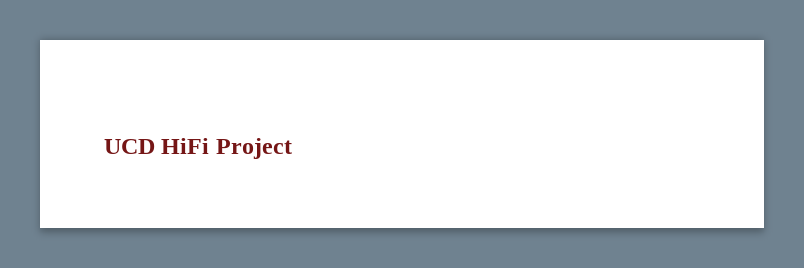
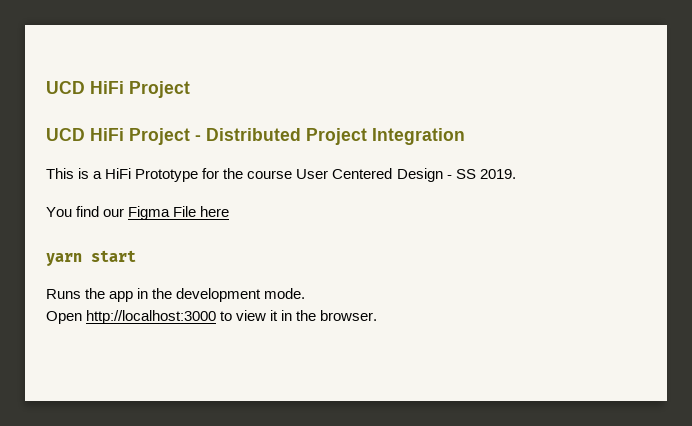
[104,138,292,159] UCD HiFi Project -> [46,81,190,98] [46,128,465,145] [46,168,516,182] [46,206,230,220] [46,250,136,266] [46,288,306,302] [46,310,378,324] UCD HiFi Project // UCD HiFi Project - Distributed Project Integration // This is a HiFi Prototype for the course User Centered Design - SS 2019. // You find our Figma File here // yarn start // Runs the app in the development mode. // Open http://localhost:3000 to view it in the browser.

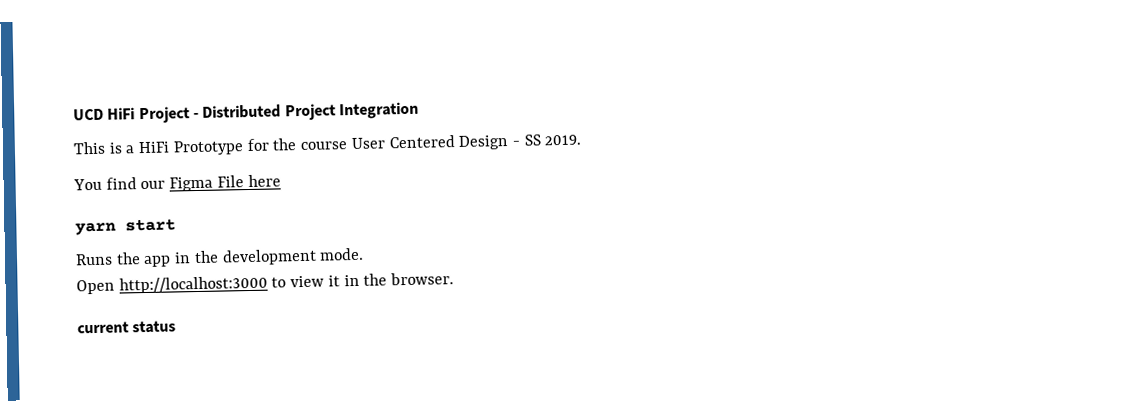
[46,81,190,98] [46,128,190,145] UCD HiFi Project // UCD HiFi Project -> [73,106,190,124] UCD HiFi Project
(378, 315) none -> [77,320,177,334] // current status

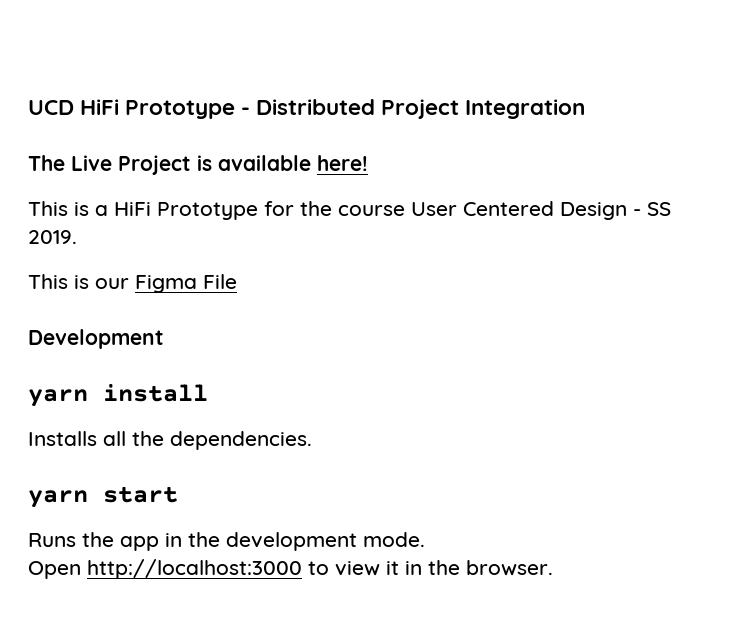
[138,106,190,124] Project -> [125,100,236,119] Prototype
(419, 110) none -> [28,155,368,175] // The Live Project is available here!
[73,177,137,191] You find -> [28,274,89,289] This is
[247,174,281,188] here -> [28,329,164,349] [28,384,208,407] [28,431,312,450] // Development // yarn install // Installs all the dependencies.
[77,320,177,334] // current status -> (553, 568) none

